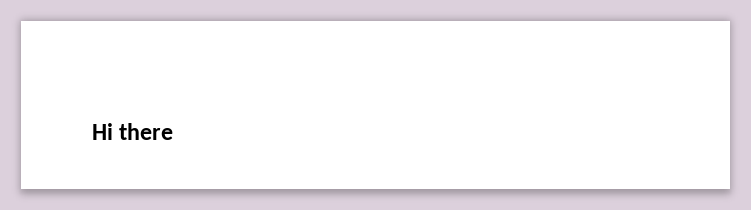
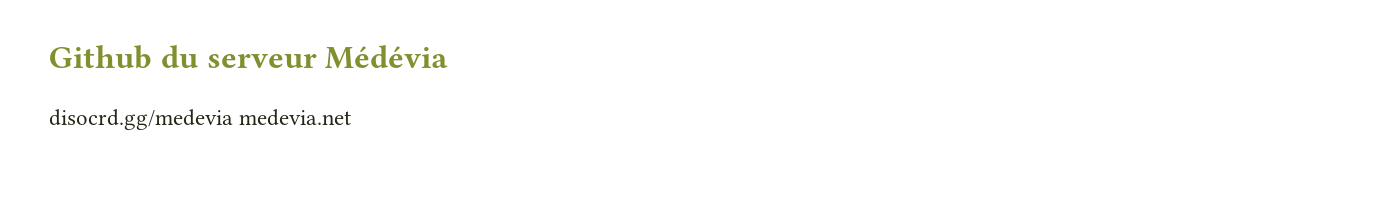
[92,123,174,140] Hi there -> [49,45,449,69] [49,109,352,130] Github du serveur Médévia // disocrd.gg/medevia medevia.net

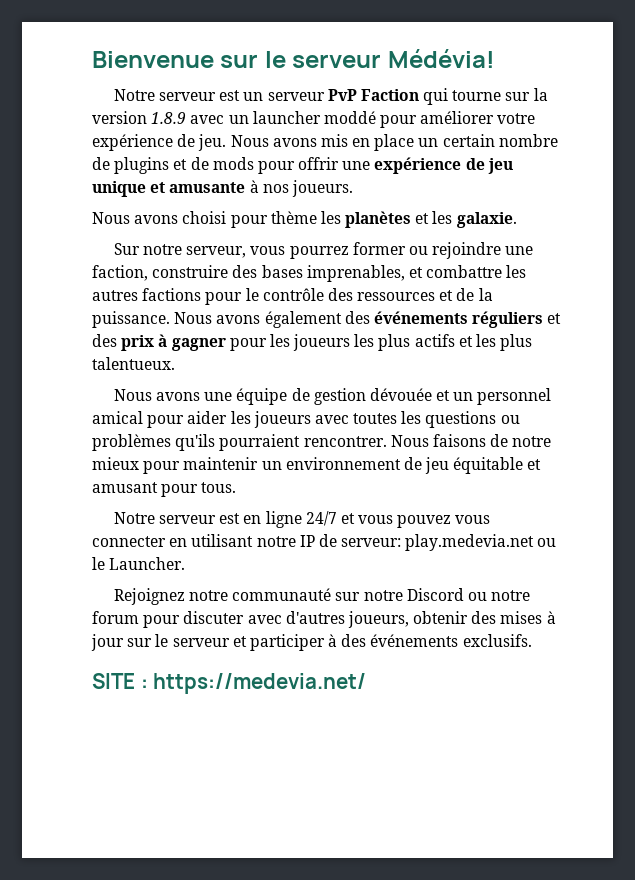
[49,45,449,69] [49,109,352,130] Github du serveur Médévia // disocrd.gg/medevia medevia.net -> [92,49,495,68] [113,88,548,105] [92,111,536,128] [92,134,558,151] [92,157,513,174] [92,180,353,197] [92,211,517,228] [113,242,534,259] [92,265,527,282] [92,288,493,305] [92,311,562,328] [92,334,533,351] [92,357,175,370] [113,388,552,405] [92,411,520,428] [92,434,552,451] [92,457,542,474] [92,482,237,497] [113,511,491,528] [92,534,557,551] [92,557,186,570] [113,588,531,605] [92,611,556,628] [91,634,532,651] [92,673,367,694] Bienvenue sur le serveur Médévia! // Notre serveur est un serveur PvP Faction qui tourne sur la version 1.8.9 avec un launcher moddé pour améliorer votre expérience de jeu. Nous avons mis en place un certain nombre de plugins et de mods pour offrir une expérience de jeu unique et amusante à nos joueurs. // Nous avons choisi pour thème les planètes et les galaxie. // Sur notre serveur, vous pourrez former ou rejoindre une faction, construire des bases imprenables, et combattre les autres factions pour le contrôle des ressources et de la puissance. Nous avons également des événements réguliers et des prix à gagner pour les joueurs les plus actifs et les plus talentueux. // Nous avons une équipe de gestion dévouée et un personnel amical pour aider les joueurs avec toutes les questions ou problèmes qu'ils pourraient rencontrer. Nous faisons de notre mieux pour maintenir un environnement de jeu équitable et amusant pour tous. // Notre serveur est en ligne 24/7 et vous pouvez vous connecter en utilisant notre IP de serveur: play.medevia.net ou le Launcher. // Rejoignez notre communauté sur notre Discord ou notre forum pour discuter avec d'autres joueurs, obtenir des mises à jour sur le serveur et participer à des événements exclusifs. // SITE : https://medevia.net/

